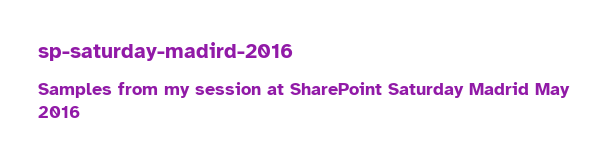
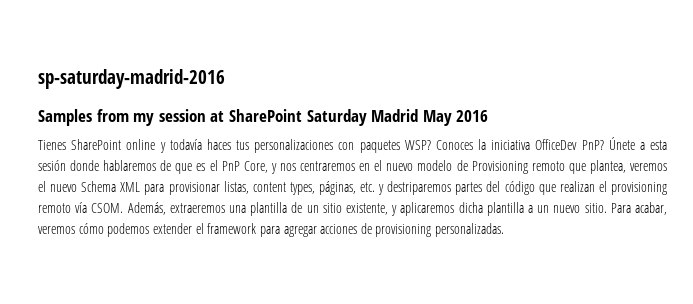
[38,42,293,61] sp-saturday-madird-2016 -> [38,69,225,89] sp-saturday-madrid-2016
(80, 112) none -> [38,137,667,153] [38,160,667,174] [38,181,667,195] [38,202,667,216] [38,223,505,237] // Tienes SharePoint online y todavía haces tus personalizaciones con paquetes WSP? Conoces la iniciativa OfficeDev PnP? Únete a esta sesión donde hablaremos de que es el PnP Core, y nos centraremos en el nuevo modelo de Provisioning remoto que plantea, veremos el nuevo Schema XML para provisionar listas, content types, páginas, etc. y destriparemos partes del código que realizan el provisioning remoto vía CSOM. Además, extraeremos una plantilla de un sitio existente, y aplicaremos dicha plantilla a un nuevo sitio. Para acabar, veremos cómo podemos extender el framework para agregar acciones de provisioning personalizadas.

